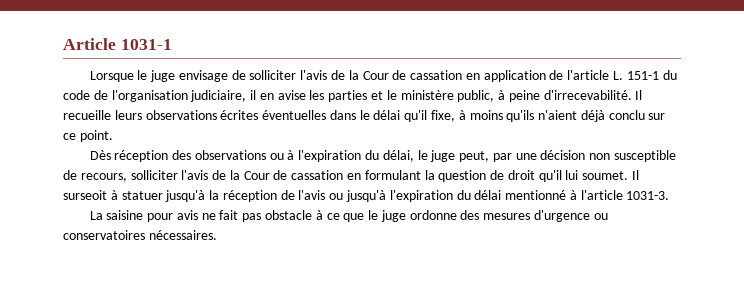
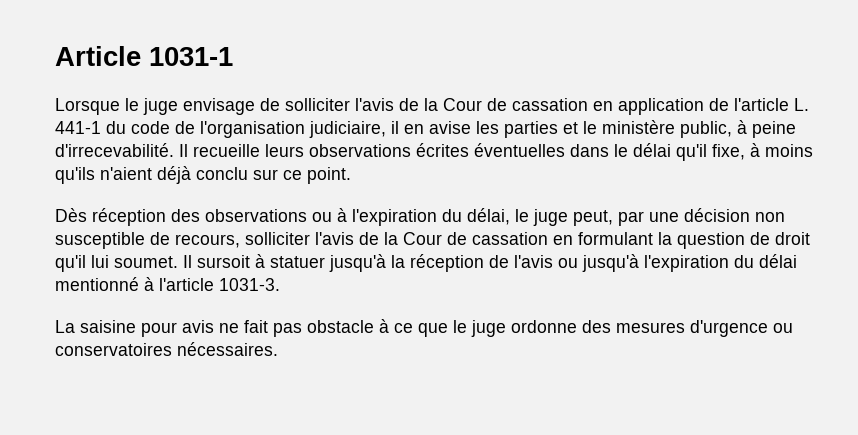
[626,71,659,80] 151-1 -> [55,121,101,134] 441-1
[63,190,107,200] surseoit -> [197,255,250,268] sursoit

